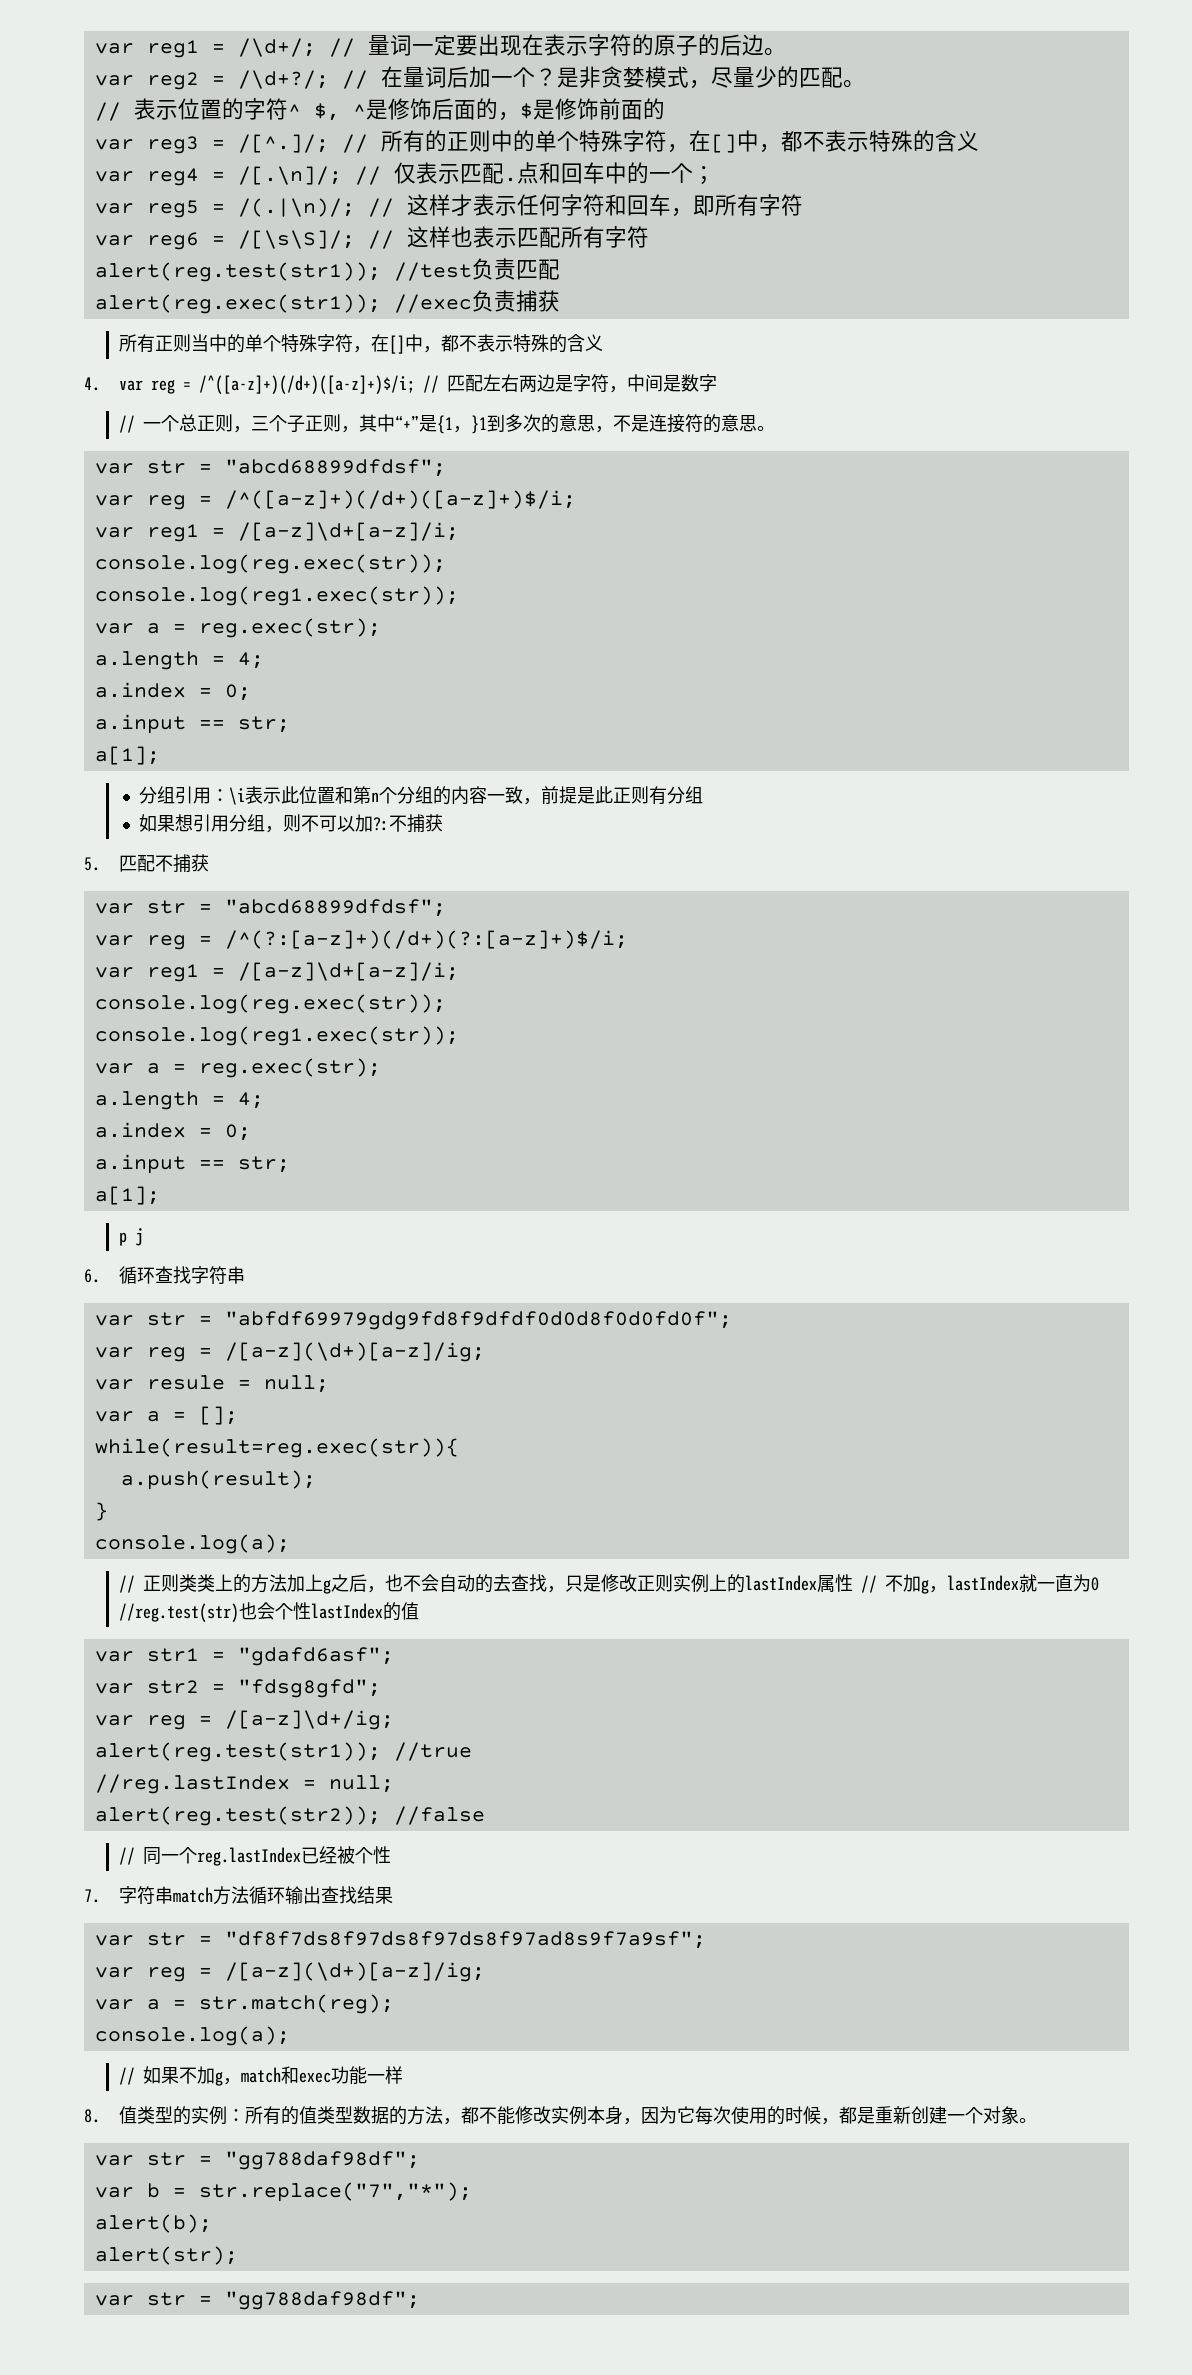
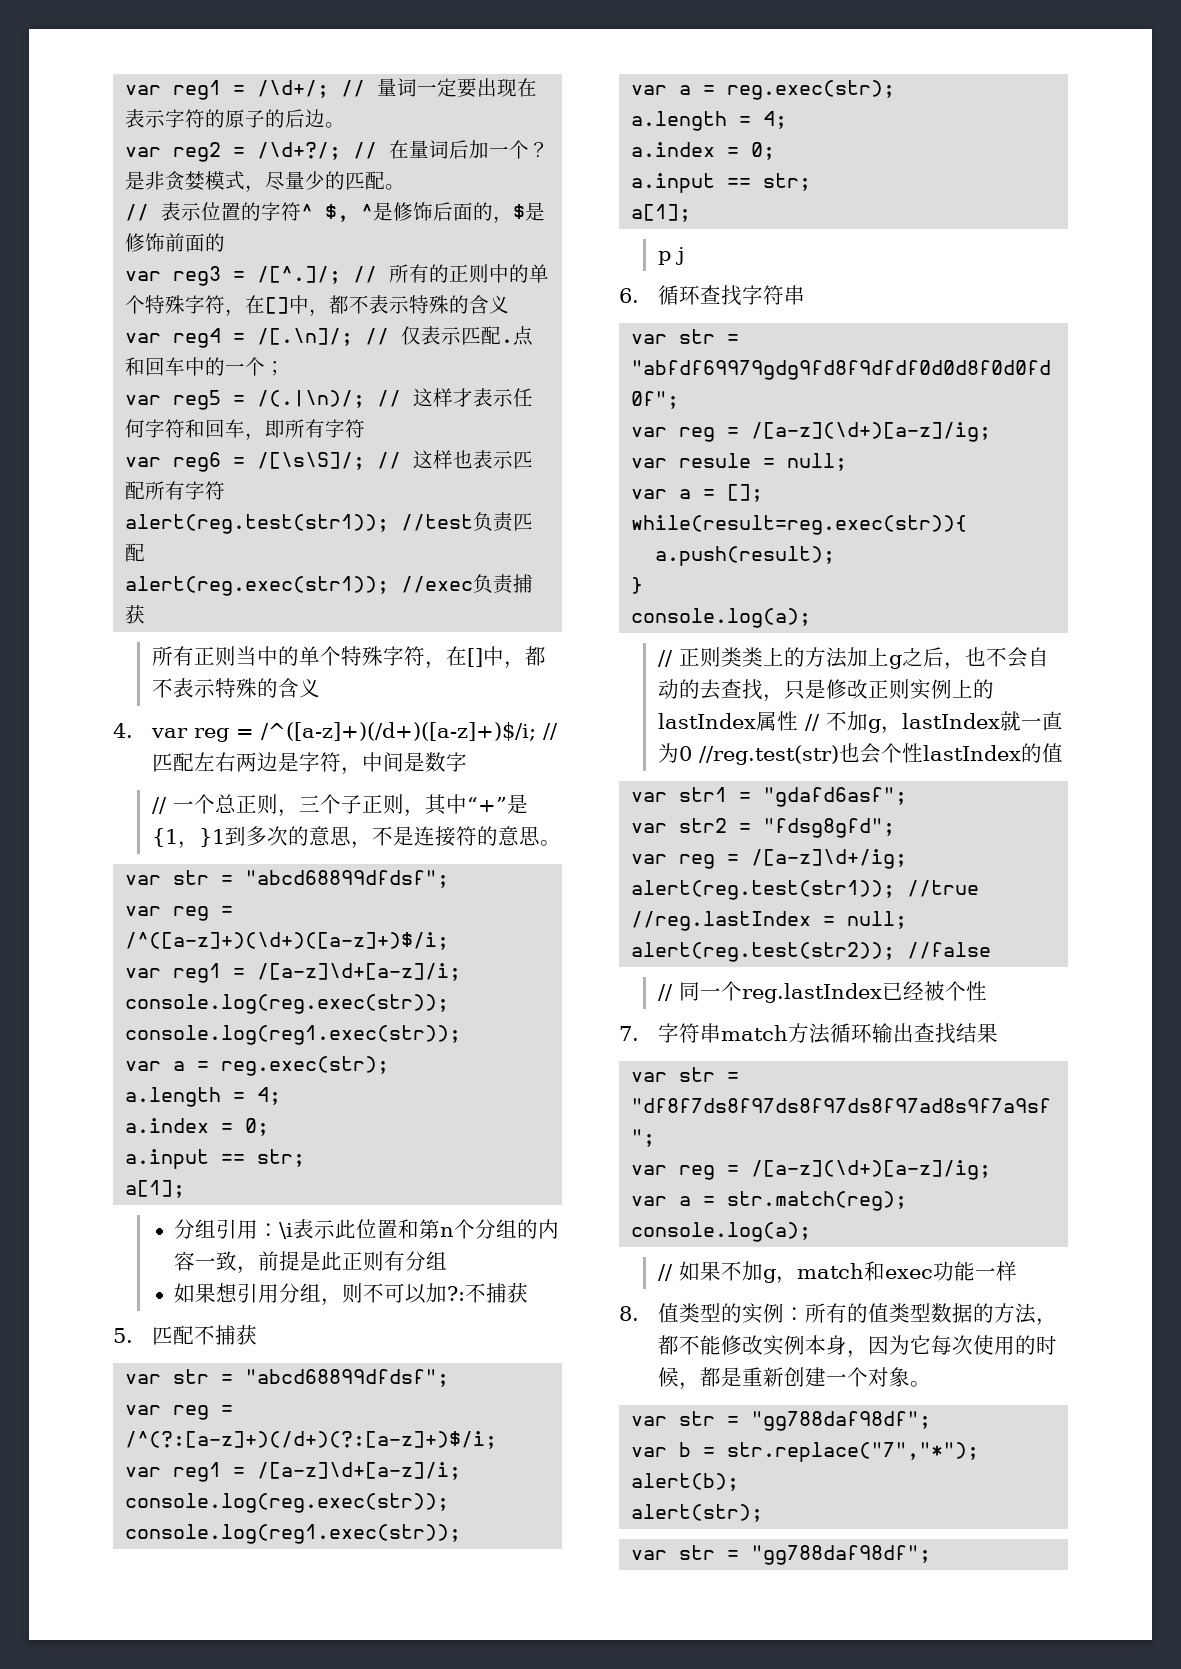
[224,490,576,509] /^([a-z]+)(/d+)([a-z]+)$/i; -> [125,932,450,950] /^([a-z]+)(\d+)([a-z]+)$/i;

